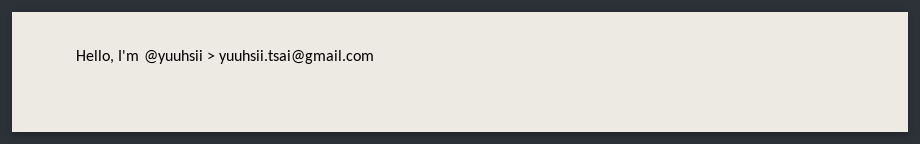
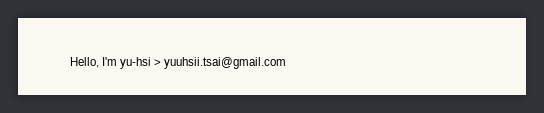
[143,50,203,64] @yuuhsii -> [120,57,152,69] yu-hsi

